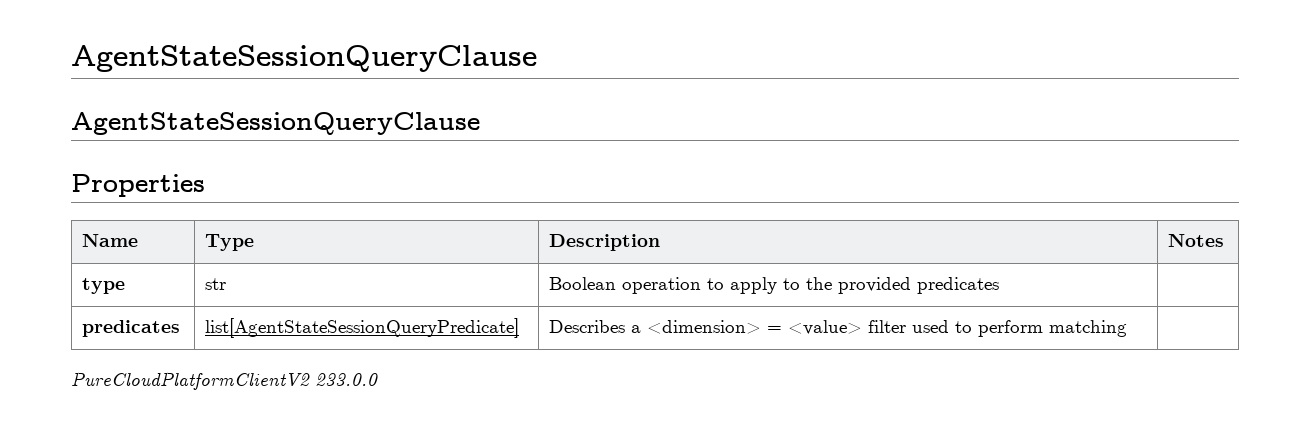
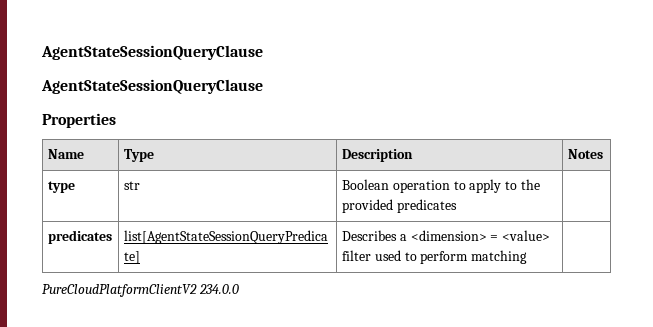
[315,373,378,386] 233.0.0 -> [198,284,239,294] 234.0.0

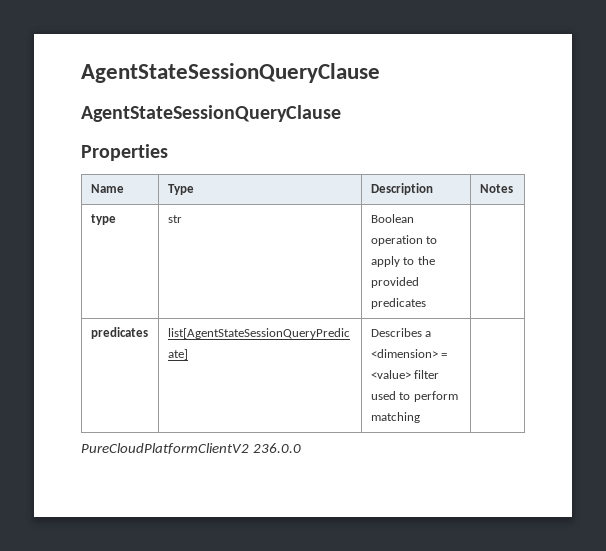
[198,284,239,294] 234.0.0 -> [252,443,301,453] 236.0.0

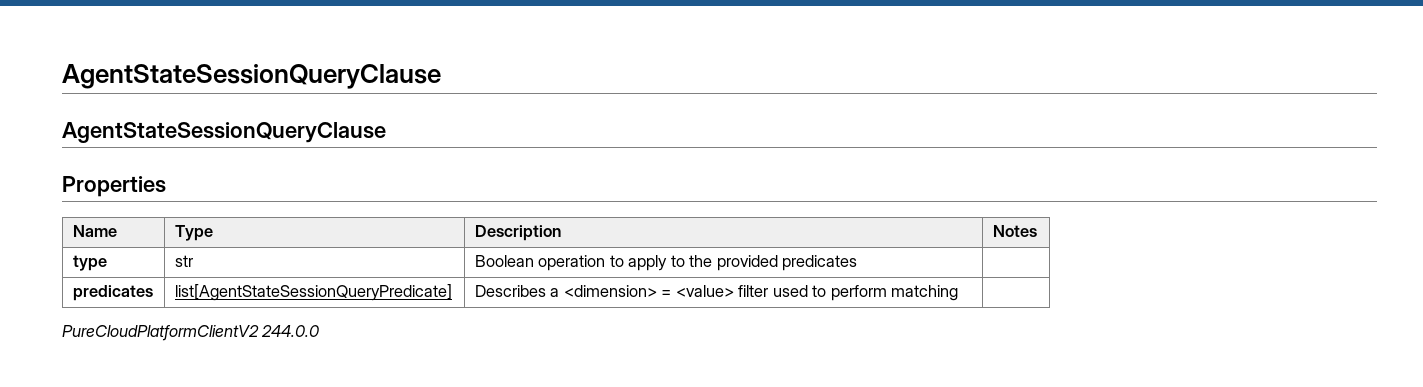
[252,443,301,453] 236.0.0 -> [261,325,321,337] 244.0.0

